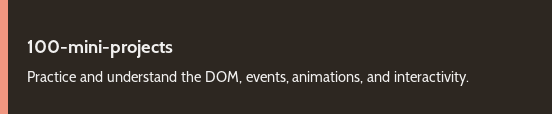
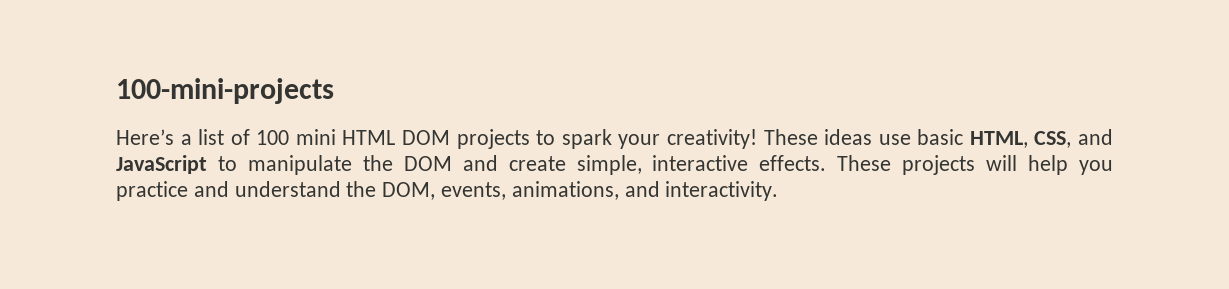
[27,71,76,82] Practice -> [116,129,1113,149] [116,155,1113,175] [116,181,188,201] Here’s a list of 100 mini HTML DOM projects to spark your creativity! These ideas use basic HTML, CSS, and JavaScript to manipulate the DOM and create simple, interactive effects. These projects will help you practice

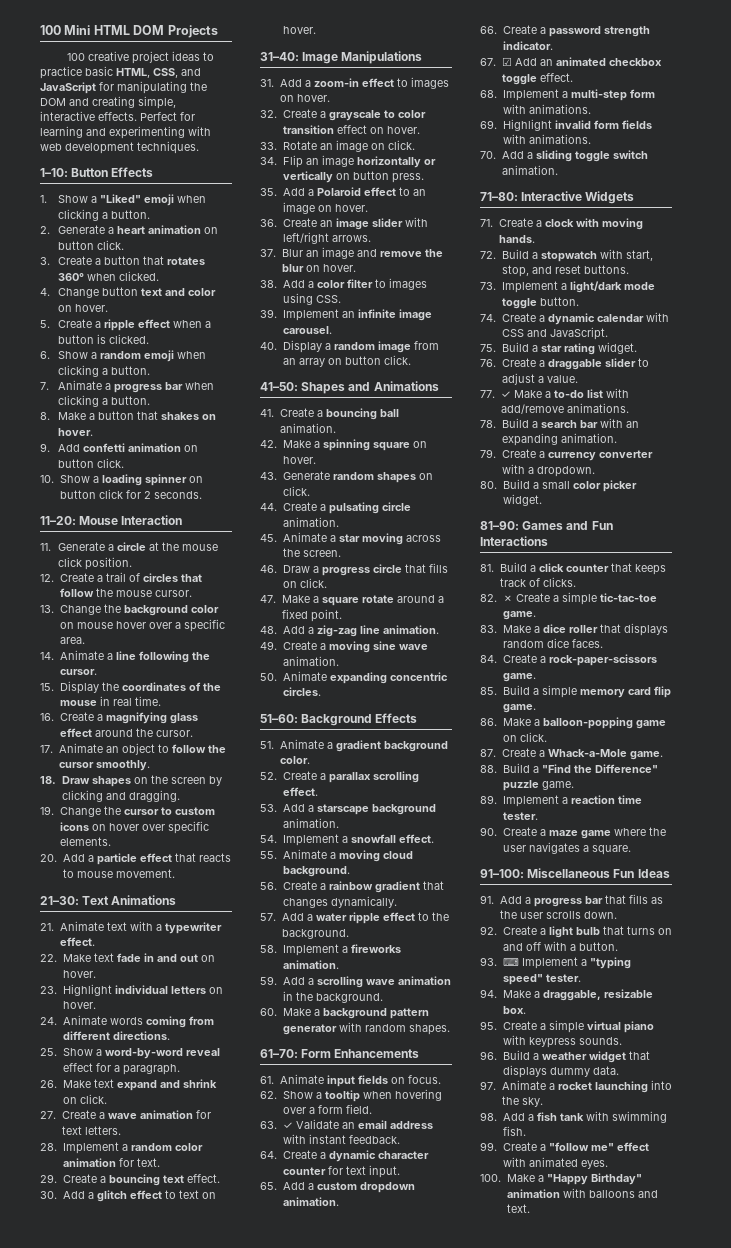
[116,78,334,104] [116,129,911,149] 100-mini-projects // Here’s a list of 100 mini HTML DOM projects to spark your creativity! These ideas use -> [40,25,218,38] [67,51,215,64] [40,66,82,79] 100 Mini HTML DOM Projects // 100 creative project ideas to practice
[217,155,352,175] to manipulate -> [99,81,187,94] for manipulating
[508,156,566,171] create -> [92,96,135,108] creating
[837,155,1113,175] [116,181,779,201] These projects will help you practice and understand the DOM, events, animations, and interactivity. -> [140,112,195,121] [40,126,211,139] [40,141,199,154] [40,167,154,177] [40,194,207,206] [58,209,151,221] [40,225,219,234] [58,240,125,250] [40,256,206,265] [58,271,160,281] [40,287,217,298] [58,304,109,312] [40,319,212,331] [58,334,150,344] [40,350,207,362] [58,365,151,377] [40,380,215,393] [58,395,151,407] [40,411,217,420] [58,428,94,436] [40,443,199,452] [58,458,125,468] [40,474,203,486] [59,489,202,499] [40,515,183,525] [40,542,219,551] [58,557,133,570] [40,572,202,582] [59,588,192,597] [40,604,219,616] [59,619,225,632] [59,637,85,644] [40,650,210,663] [59,669,97,675] [40,681,221,694] [59,696,161,706] [40,712,198,724] [59,728,193,737] [40,743,226,755] [58,760,150,771] [40,775,222,787] [61,790,180,802] [40,806,215,817] [59,821,209,834] [59,837,111,846] [40,853,231,865] [62,869,175,878] [40,895,177,905] [40,921,222,934] [59,937,95,946] [40,953,215,962] [62,970,96,978] [40,984,223,996] [62,1001,96,1009] [40,1015,214,1028] [62,1031,170,1040] [40,1048,220,1059] [62,1063,180,1075] [40,1079,217,1091] [62,1094,107,1104] [40,1110,211,1119] [61,1126,121,1135] [40,1142,203,1154] [62,1158,160,1167] [40,1174,220,1186] [40,1190,216,1202] [282,26,316,34] [260,51,423,64] [260,77,449,89] [279,94,330,102] [260,109,426,121] [282,125,420,134] [260,140,415,152] [260,155,436,168] [282,171,424,183] [260,187,426,196] [282,202,368,214] [260,217,428,230] [282,232,371,244] [260,247,443,259] [281,264,356,272] [260,278,427,290] [282,293,341,305] [260,309,432,321] [282,326,332,334] [260,340,439,353] [282,355,411,367] [260,381,439,394] [260,408,399,420] [279,423,336,433] [260,439,427,451] [282,456,316,464] [260,471,433,483] [282,486,310,496] [260,502,411,514] [282,517,339,527] [260,532,441,545] [282,548,341,557] [260,563,448,576] [282,578,327,588] [260,595,444,606] [281,609,342,622] [260,625,439,637] [260,641,428,653] [282,656,339,666] [260,671,448,684] [282,687,321,696] [260,713,418,726] [260,739,448,752] [279,756,310,764] [260,771,419,783] [282,787,318,796] [260,804,436,815] [282,818,339,828] [260,834,434,846] [260,849,413,862] [282,866,350,877] [260,881,444,893] [282,896,397,908] [260,912,449,924] [281,929,349,939] [260,944,401,956] [282,960,339,969] [260,976,451,988] [282,991,383,1003] [260,1008,429,1019] [282,1022,450,1035] [260,1049,420,1058] [260,1074,441,1087] [260,1089,442,1102] [282,1104,372,1114] [260,1119,433,1129] [282,1134,400,1144] [260,1150,429,1162] [282,1165,400,1178] [260,1182,415,1193] [282,1197,339,1206] [480,25,650,37] [502,41,553,50] [480,57,662,66] [501,73,573,85] [480,89,655,101] [502,104,591,114] [480,119,652,131] [502,134,591,144] [480,150,648,162] [501,165,558,175] [480,191,635,204] [480,218,643,230] [498,235,535,243] [480,249,653,262] [501,265,629,277] [480,281,655,293] [501,297,579,309] [480,312,669,325] [501,327,608,340] [480,342,637,355] [480,358,649,370] [501,373,578,385] [480,388,629,398] [500,403,629,414] [480,418,639,428] [501,433,617,446] [480,449,653,461] [501,464,595,477] [480,479,637,492] [502,494,542,506] [480,521,613,530] [480,536,548,546] [480,562,666,575] [499,577,576,587] [480,592,657,605] [502,611,536,620] [480,623,668,636] [502,638,603,648] [480,654,657,666] [502,673,536,682] [480,685,671,698] [502,704,536,713] [480,717,666,729] [502,732,547,742] [480,748,663,760] [480,763,658,773] [502,780,574,791] [480,795,642,807] [502,812,538,820] [480,827,666,839] [502,842,631,855] [480,868,670,878] [480,894,663,907] [499,910,617,919] [480,926,672,938] [502,941,618,951] [480,957,631,969] [502,974,581,985] [480,989,653,1001] [502,1006,526,1014] [480,1020,654,1033] [502,1035,622,1048] [480,1050,650,1063] [502,1065,619,1078] [480,1080,672,1093] [501,1096,543,1107] [480,1111,667,1123] [502,1126,526,1136] [480,1142,649,1151] [502,1157,608,1169] [480,1173,642,1185] [506,1188,658,1198] [506,1204,530,1213] Perfect for learning and experimenting with web development techniques. // 1–10: Button Effects // 1. Show a "Liked" emoji when clicking a button. // 2. Generate a heart animation on button click. // 3. Create a button that rotates 360° when clicked. // 4. Change button text and color on hover. // 5. Create a ripple effect when a button is clicked. // 6. Show a random emoji when clicking a button. // 7. Animate a progress bar when clicking a button. // 8. Make a button that shakes on hover. // 9. Add confetti animation on button click. // 10. Show a loading spinner on button click for 2 seconds. // 11–20: Mouse Interaction // 11. Generate a circle at the mouse click position. // 12. Create a trail of circles that follow the mouse cursor. // 13. Change the background color on mouse hover over a specific area. // 14. Animate a line following the cursor. // 15. Display the coordinates of the mouse in real time. // 16. Create a magnifying glass effect around the cursor. // 17. Animate an object to follow the cursor smoothly. // 18. Draw shapes on the screen by clicking and dragging. // 19. Change the cursor to custom icons on hover over specific elements. // 20. Add a particle effect that reacts to mouse movement. // 21–30: Text Animations // 21. Animate text with a typewriter effect. // 22. Make text fade in and out on hover. // 23. Highlight individual letters on hover. // 24. Animate words coming from different directions. // 25. Show a word-by-word reveal effect for a paragraph. // 26. Make text expand and shrink on click. // 27. Create a wave animation for text letters. // 28. Implement a random color animation for text. // 29. Create a bouncing text effect. // 30. Add a glitch effect to text on hover. // 31–40: Image Manipulations // 31. Add a zoom-in effect to images on hover. // 32. Create a grayscale to color transition effect on hover. // 33. Rotate an image on click. // 34. Flip an image horizontally or vertically on button press. // 35. Add a Polaroid effect to an image on hover. // 36. Create an image slider with left/right arrows. // 37. Blur an image and remove the blur on hover. // 38. Add a color filter to images using CSS. // 39. Implement an infinite image carousel. // 40. Display a random image from an array on button click. // 41–50: Shapes and Animations // 41. Create a bouncing ball animation. // 42. Make a spinning square on hover. // 43. Generate random shapes on click. // 44. Create a pulsating circle animation. // 45. Animate a star moving across the screen. // 46. Draw a progress circle that fills on click. // 47. Make a square rotate around a fixed point. // 48. Add a zig-zag line animation. // 49. Create a moving sine wave animation. // 50. Animate expanding concentric circles. // 51–60: Background Effects // 51. Animate a gradient background color. // 52. Create a parallax scrolling effect. // 53. Add a starscape background animation. // 54. Implement a snowfall effect. // 55. Animate a moving cloud background. // 56. Create a rainbow gradient that changes dynamically. // 57. Add a water ripple effect to the background. // 58. Implement a fireworks animation. // 59. Add a scrolling wave animation in the background. // 60. Make a background pattern generator with random shapes. // 61–70: Form Enhancements // 61. Animate input fields on focus. // 62. Show a tooltip when hovering over a form field. // 63. ✓ Validate an email address with instant feedback. // 64. Create a dynamic character counter for text input. // 65. Add a custom dropdown animation. // 66. Create a password strength indicator. // 67. ☑ Add an animated checkbox toggle effect. // 68. Implement a multi-step form with animations. // 69. Highlight invalid form fields with animations. // 70. Add a sliding toggle switch animation. // 71–80: Interactive Widgets // 71. Create a clock with moving hands. // 72. Build a stopwatch with start, stop, and reset buttons. // 73. Implement a light/dark mode toggle button. // 74. Create a dynamic calendar with CSS and JavaScript. // 75. Build a star rating widget. // 76. Create a draggable slider to adjust a value. // 77. ✓ Make a to-do list with add/remove animations. // 78. Build a search bar with an expanding animation. // 79. Create a currency converter with a dropdown. // 80. Build a small color picker widget. // 81–90: Games and Fun Interactions // 81. Build a click counter that keeps track of clicks. // 82. ✗ Create a simple tic-tac-toe game. // 83. Make a dice roller that displays random dice faces. // 84. Create a rock-paper-scissors game. // 85. Build a simple memory card flip game. // 86. Make a balloon-popping game on click. // 87. Create a Whack-a-Mole game. // 88. Build a "Find the Difference" puzzle game. // 89. Implement a reaction time tester. // 90. Create a maze game where the user navigates a square. // 91–100: Miscellaneous Fun Ideas // 91. Add a progress bar that fills as the user scrolls down. // 92. Create a light bulb that turns on and off with a button. // 93. ⌨ Implement a "typing speed" tester. // 94. Make a draggable, resizable box. // 95. Create a simple virtual piano with keypress sounds. // 96. Build a weather widget that displays dummy data. // 97. Animate a rocket launching into the sky. // 98. Add a fish tank with swimming fish. // 99. Create a "follow me" effect with animated eyes. // 100. Make a "Happy Birthday" animation with balloons and text.

